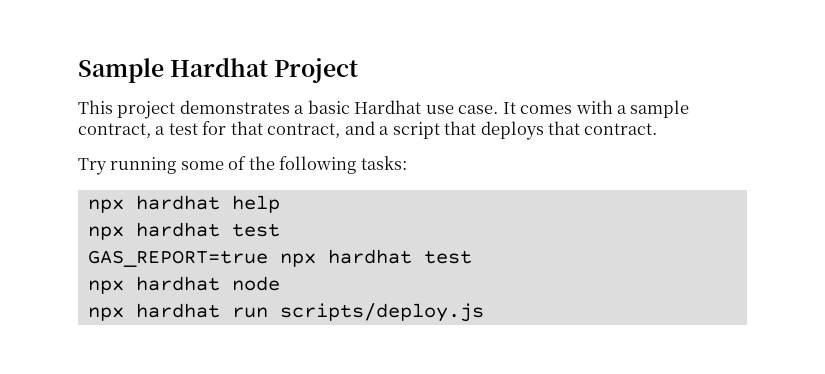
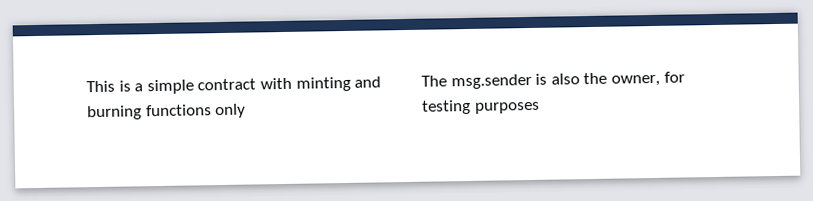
[78,57,359,83] [78,100,690,119] [78,121,658,140] [78,156,407,175] [87,195,280,213] [87,222,280,240] [87,249,472,267] [87,276,280,294] [87,303,484,322] Sample Hardhat Project // This project demonstrates a basic Hardhat use case. It comes with a sample contract, a test for that contract, and a script that deploys that contract. // Try running some of the following tasks: // npx hardhat help // npx hardhat test // GAS_REPORT=true npx hardhat test // npx hardhat node // npx hardhat run scripts/deploy.js -> [86,76,382,95] [87,103,247,121] [421,71,685,90] [422,99,540,115] This is a simple contract with minting and burning functions only // The msg.sender is also the owner, for testing purposes

